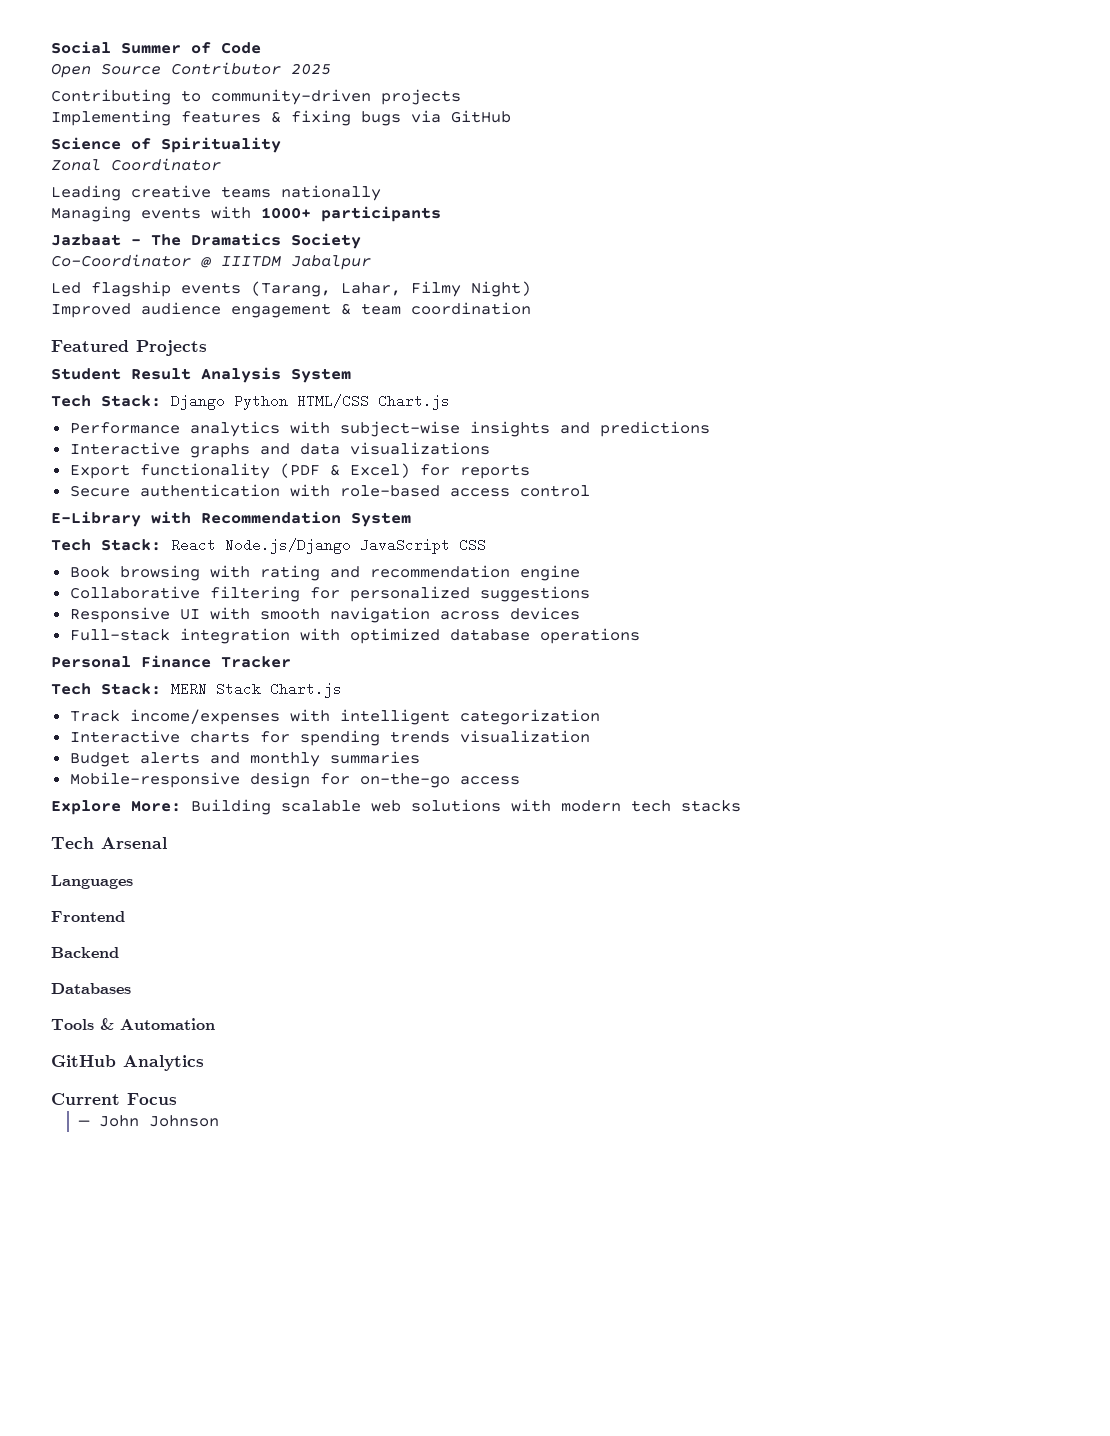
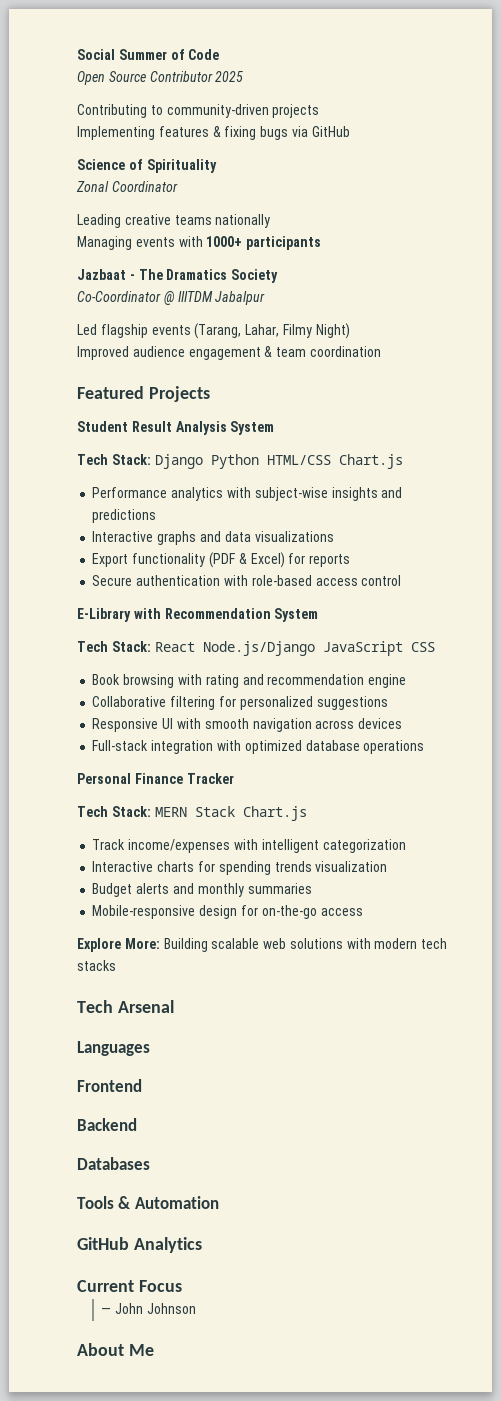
(219, 1121) none -> [77,1343,154,1356] // About Me

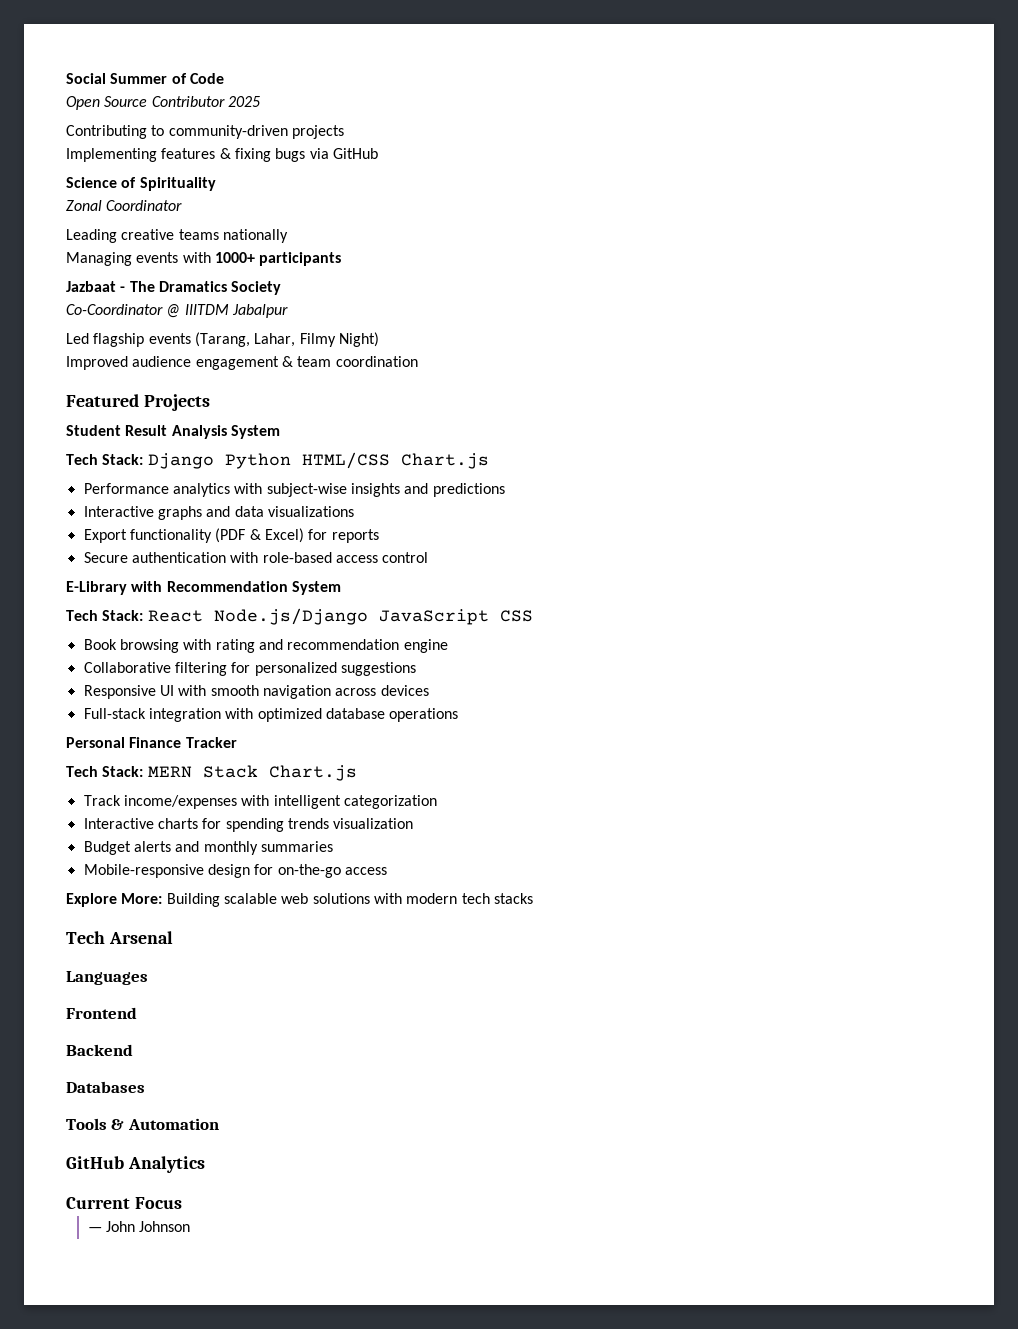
[77,1343,154,1356] // About Me -> (191, 1226) none

